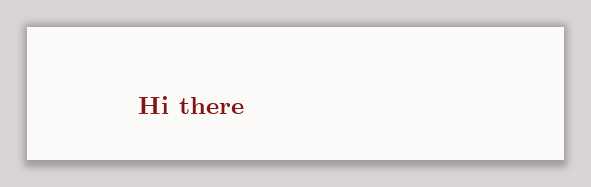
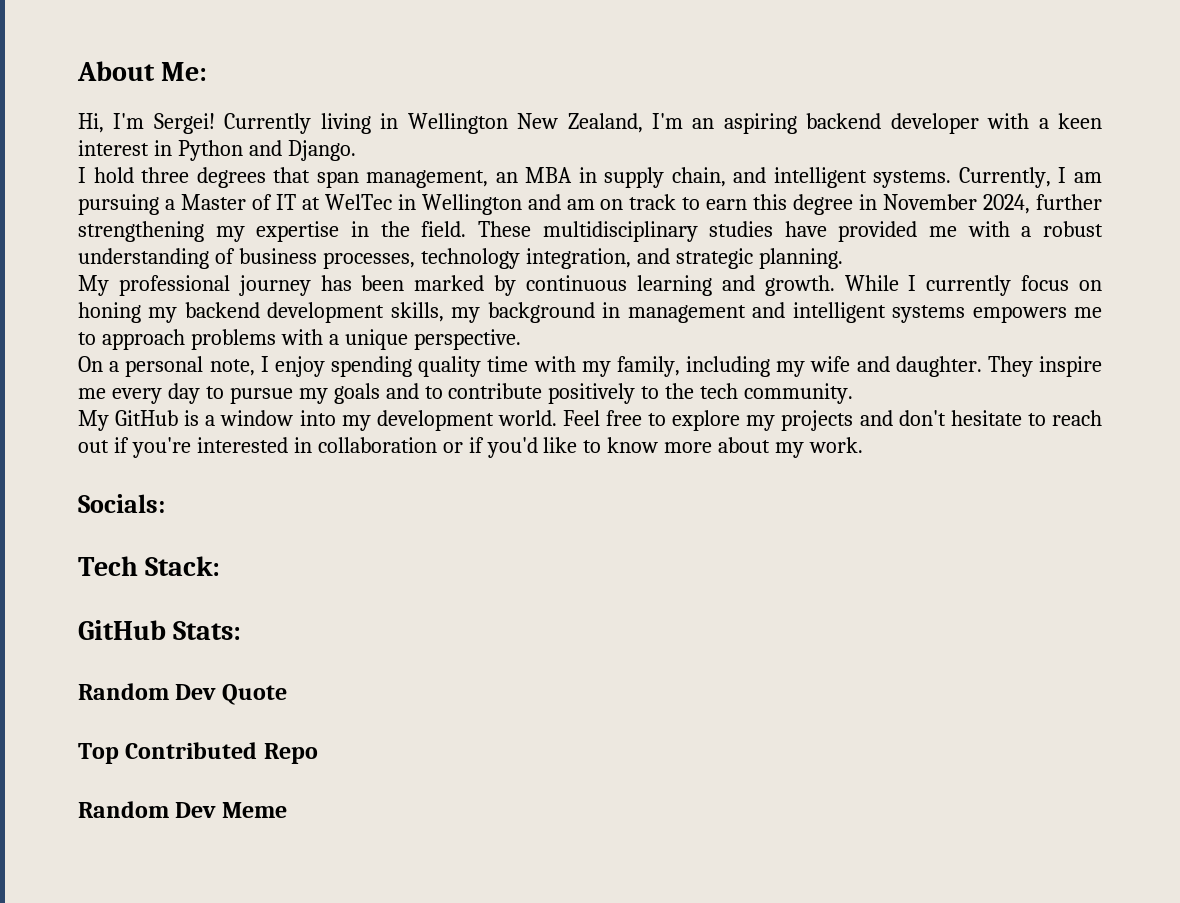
[138,96,244,114] Hi there -> [77,61,208,81] [78,113,1102,134] [78,140,356,161] [78,167,1102,188] [78,194,1103,215] [78,221,1103,242] [78,248,843,269] [78,275,1102,296] [78,302,1102,323] [78,329,521,350] [78,356,1102,377] [78,383,854,404] [78,410,1102,431] [78,437,864,458] [78,494,165,513] [78,556,221,576] [78,620,242,640] [78,683,287,705] [78,742,318,764] [78,801,287,818] About Me: // Hi, I'm Sergei! Currently living in Wellington New Zealand, I'm an aspiring backend developer with a keen interest in Python and Django. // I hold three degrees that span management, an MBA in supply chain, and intelligent systems. Currently, I am pursuing a Master of IT at WelTec in Wellington and am on track to earn this degree in November 2024, further strengthening my expertise in the field. These multidisciplinary studies have provided me with a robust understanding of business processes, technology integration, and strategic planning. // My professional journey has been marked by continuous learning and growth. While I currently focus on honing my backend development skills, my background in management and intelligent systems empowers me to approach problems with a unique perspective. // On a personal note, I enjoy spending quality time with my family, including my wife and daughter. They inspire me every day to pursue my goals and to contribute positively to the tech community. // My GitHub is a window into my development world. Feel free to explore my projects and don't hesitate to reach out if you're interested in collaboration or if you'd like to know more about my work. // Socials: // Tech Stack: // GitHub Stats: // Random Dev Quote // Top Contributed Repo // Random Dev Meme

